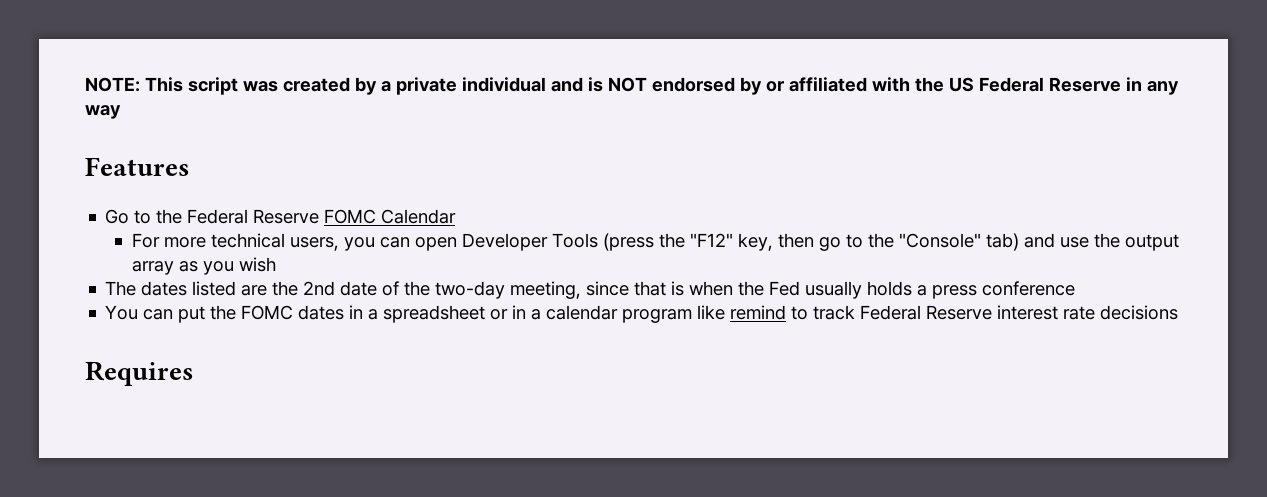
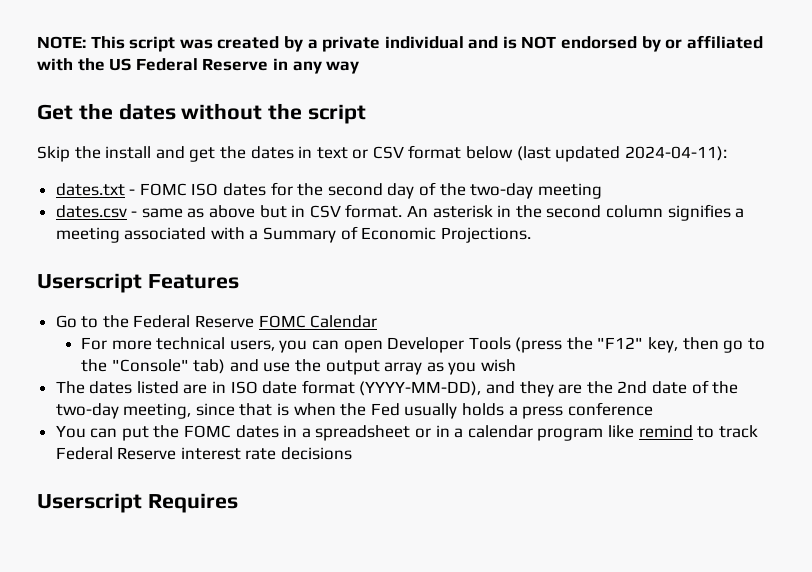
(121, 112) none -> [37,103,367,124] [37,145,727,162] [55,182,602,199] [55,204,745,221] [55,226,531,243] [37,273,142,293] Get the dates without the script // Skip the install and get the dates in text or CSV format below (last updated 2024-04-11): // dates.txt - FOMC ISO dates for the second day of the two-day meeting // dates.csv - same as above but in CSV format. An asterisk in the second column signifies a meeting associated with a Summary of Economic Projections. // Userscript
(268, 290) none -> [212,380,583,397] in ISO date format (YYYY-MM-DD), and they are
(1179, 312) none -> [37,493,142,513] Userscript

